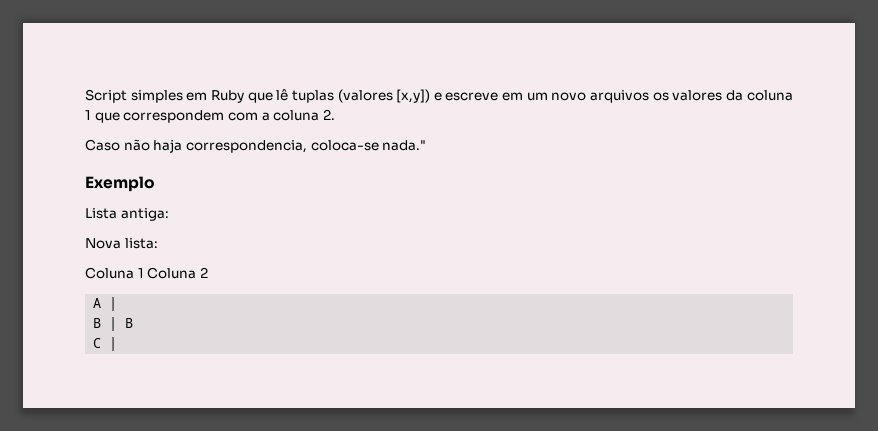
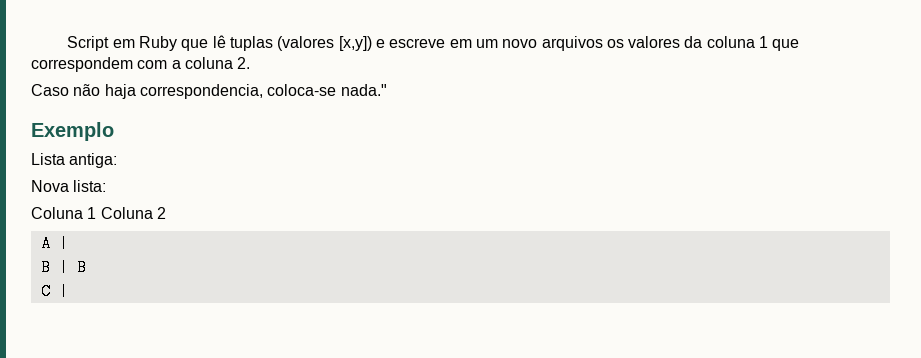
[130,90,183,103] simples -> (110, 43) none

